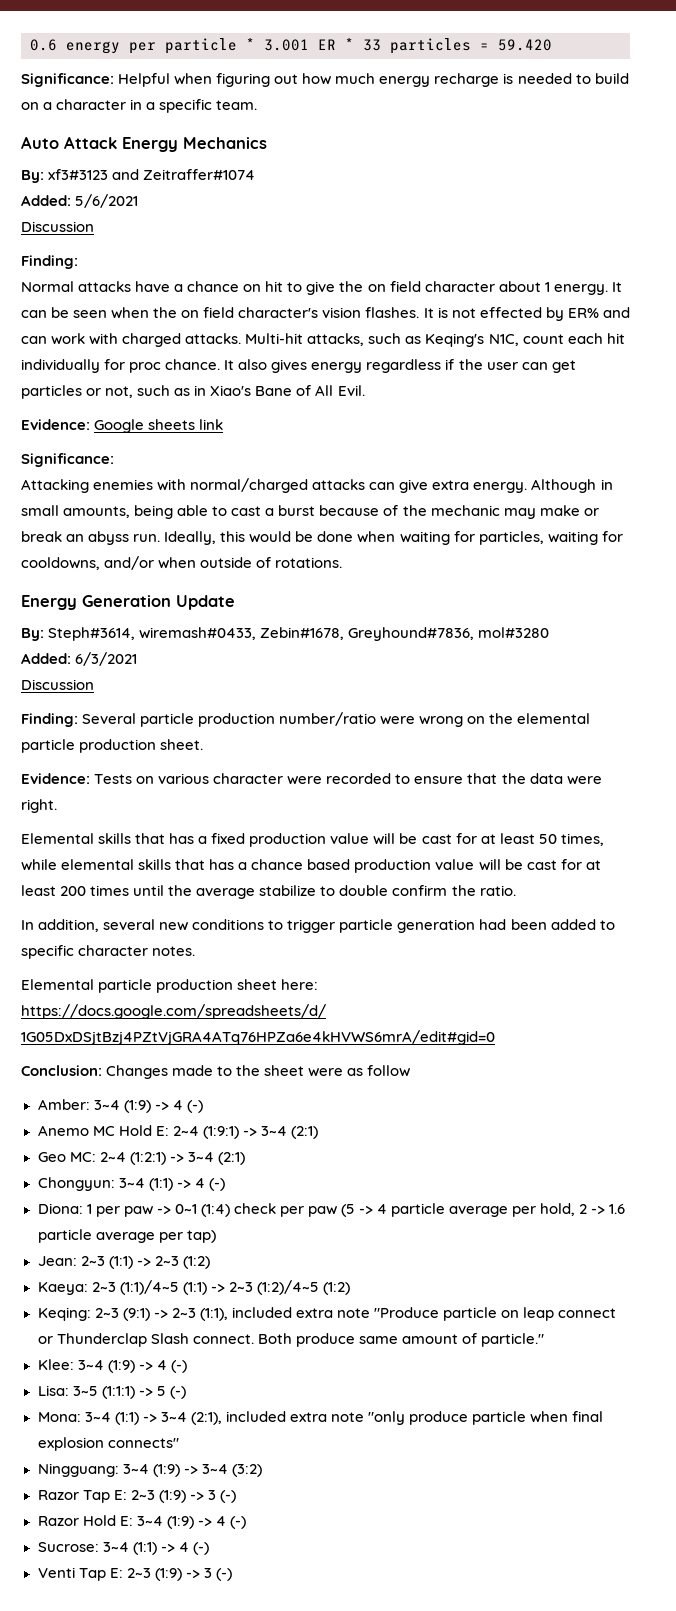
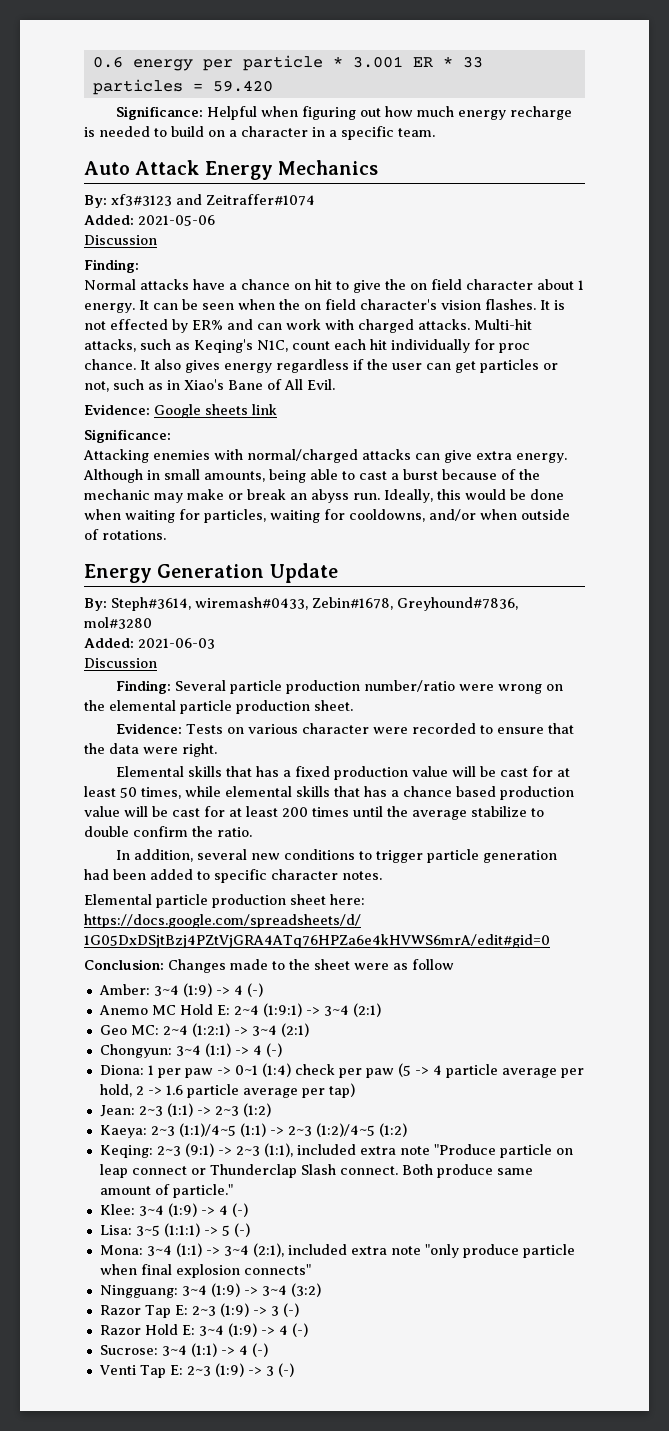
[75,194,139,208] 5/6/2021 -> [138,215,215,226] 2021-05-06
[75,652,138,666] 6/3/2021 -> [138,638,215,649] 2021-06-03

